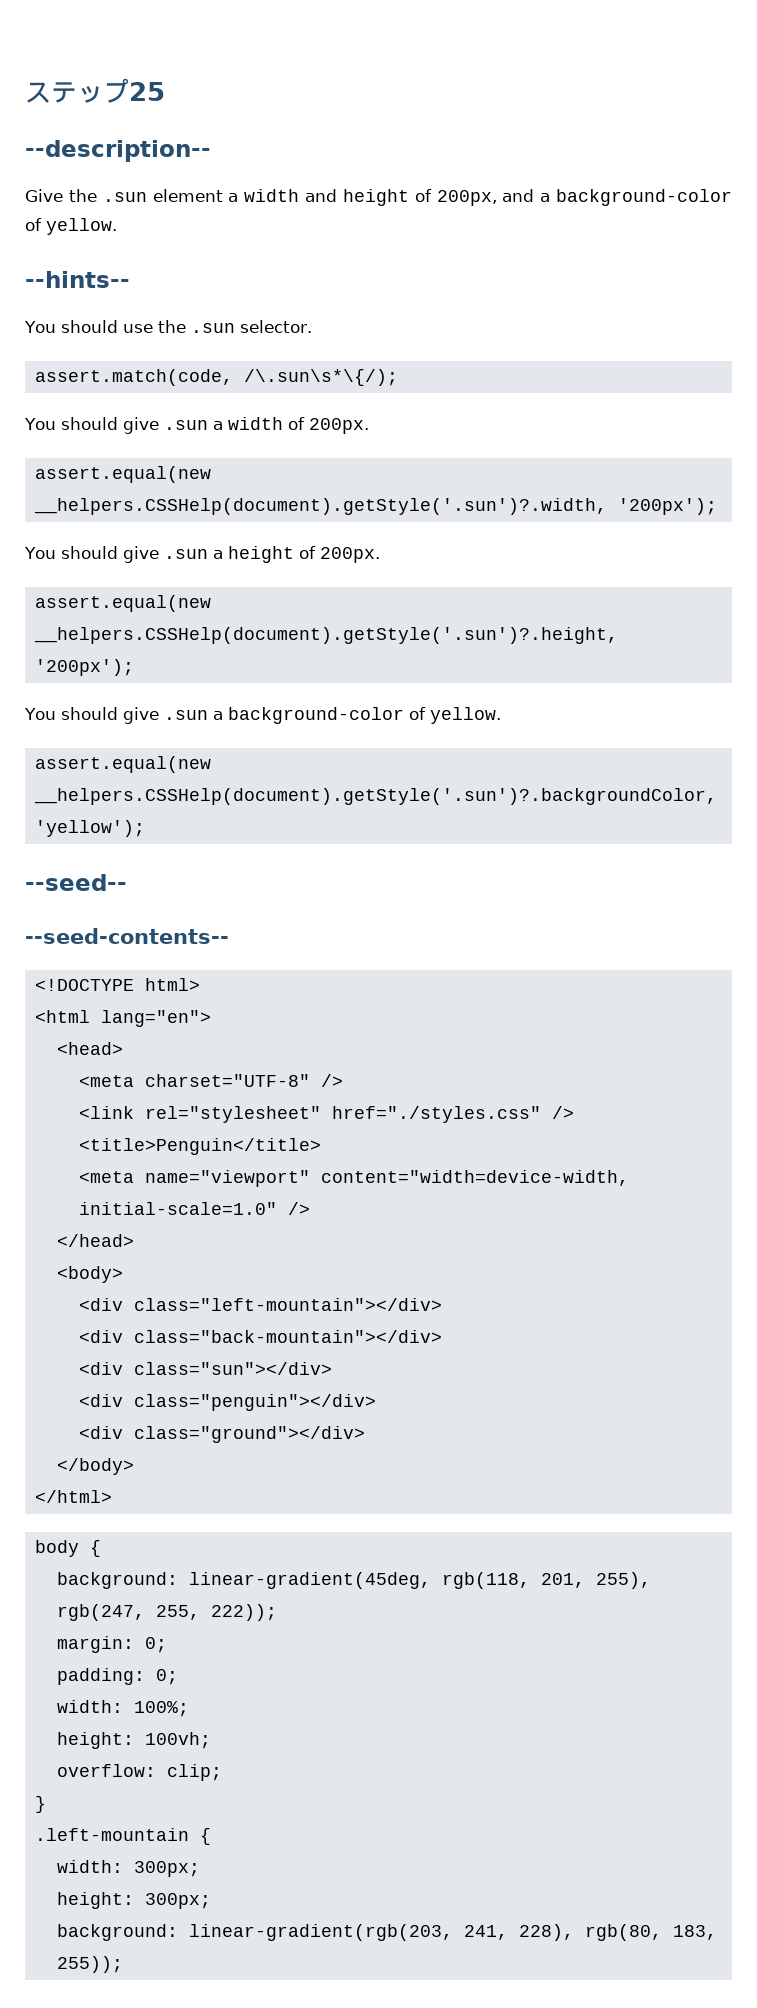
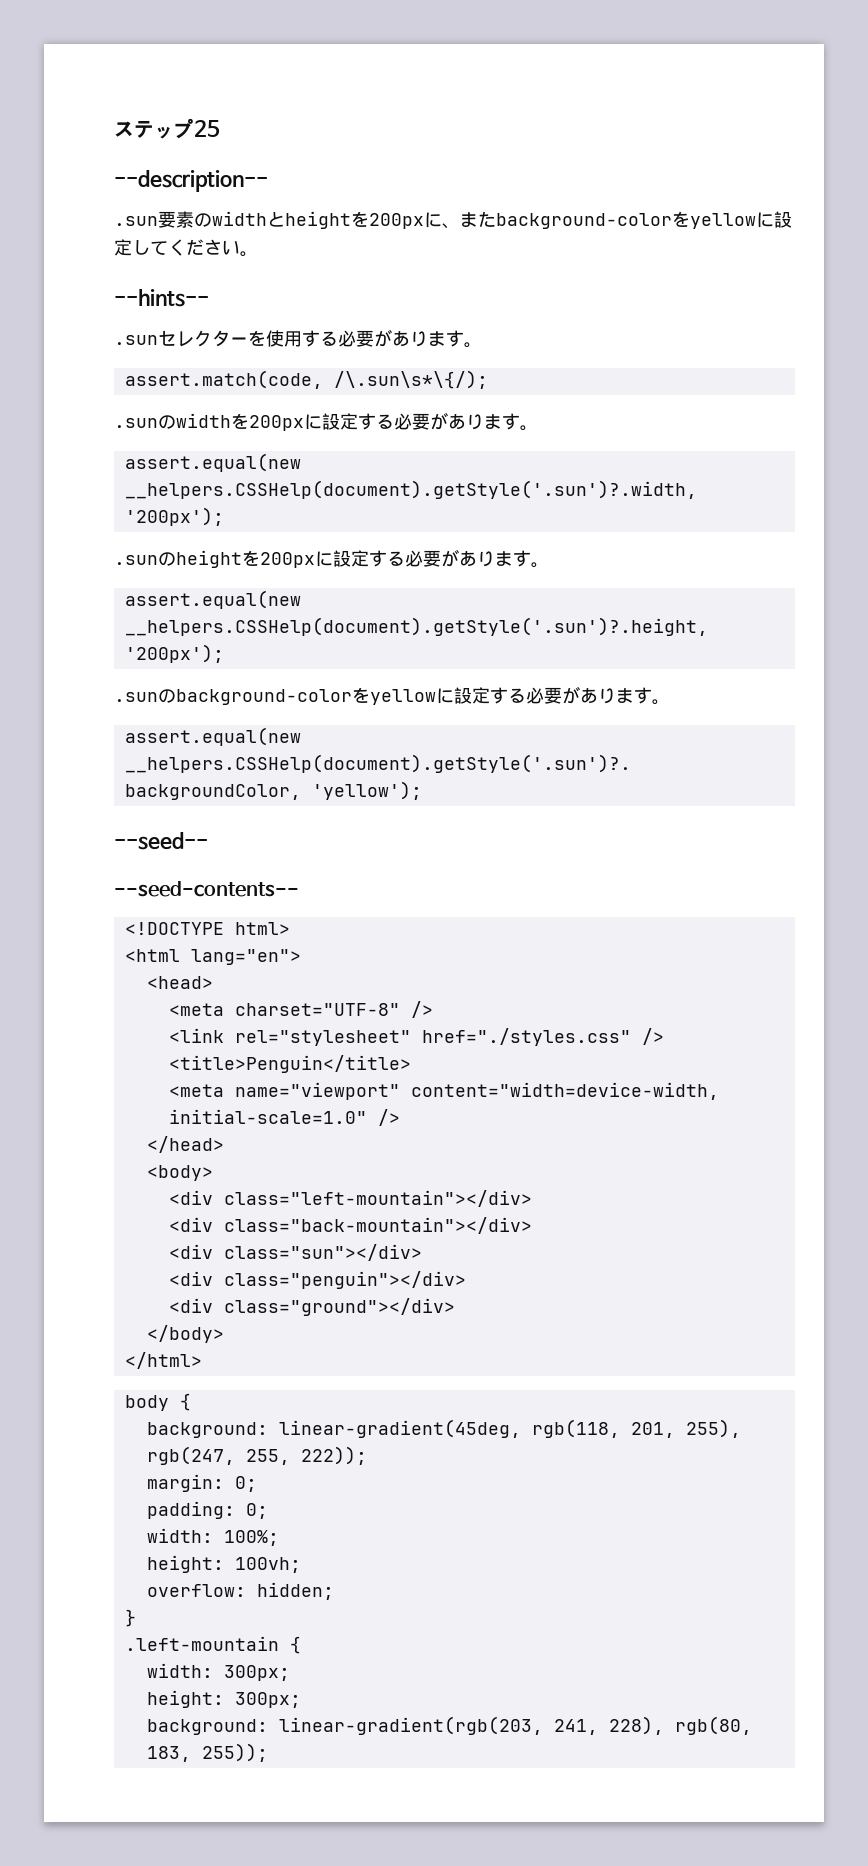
[25,189,732,206] [25,218,117,235] [25,271,130,288] [24,320,312,333] [34,369,398,386] [24,417,369,434] [34,466,211,483] [33,498,717,515] [24,546,380,563] [34,595,211,612] [33,627,618,644] [34,659,134,676] [24,707,501,724] Give the .sun element a width and height of 200px, and a background-color of yellow. // --hints-- // You should use the .sun selector. // assert.match(code, /\.sun\s*\{/); // You should give .sun a width of 200px. // assert.equal(new __helpers.CSSHelp(document).getStyle('.sun')?.width, '200px'); // You should give .sun a height of 200px. // assert.equal(new __helpers.CSSHelp(document).getStyle('.sun')?.height, '200px'); // You should give .sun a background-color of yellow. -> [114,211,792,229] [114,239,258,257] [114,289,209,307] [114,329,482,348] [124,370,488,389] [114,412,538,431] [124,453,301,472] [124,480,697,499] [124,507,224,526] [114,549,549,568] [124,590,301,609] [124,617,708,636] [124,644,224,663] [114,686,670,705] .sun要素のwidthとheightを200pxに、またbackground-colorをyellowに設定してください。 // --hints-- // .sunセレクターを使用する必要があります。 // assert.match(code, /\.sun\s*\{/); // .sunのwidthを200pxに設定する必要があります。 // assert.equal(new __helpers.CSSHelp(document).getStyle('.sun')?.width, '200px'); // .sunのheightを200pxに設定する必要があります。 // assert.equal(new __helpers.CSSHelp(document).getStyle('.sun')?.height, '200px'); // .sunのbackground-colorをyellowに設定する必要があります。
[166,1764,222,1781] clip; -> [256,1582,334,1600] hidden;

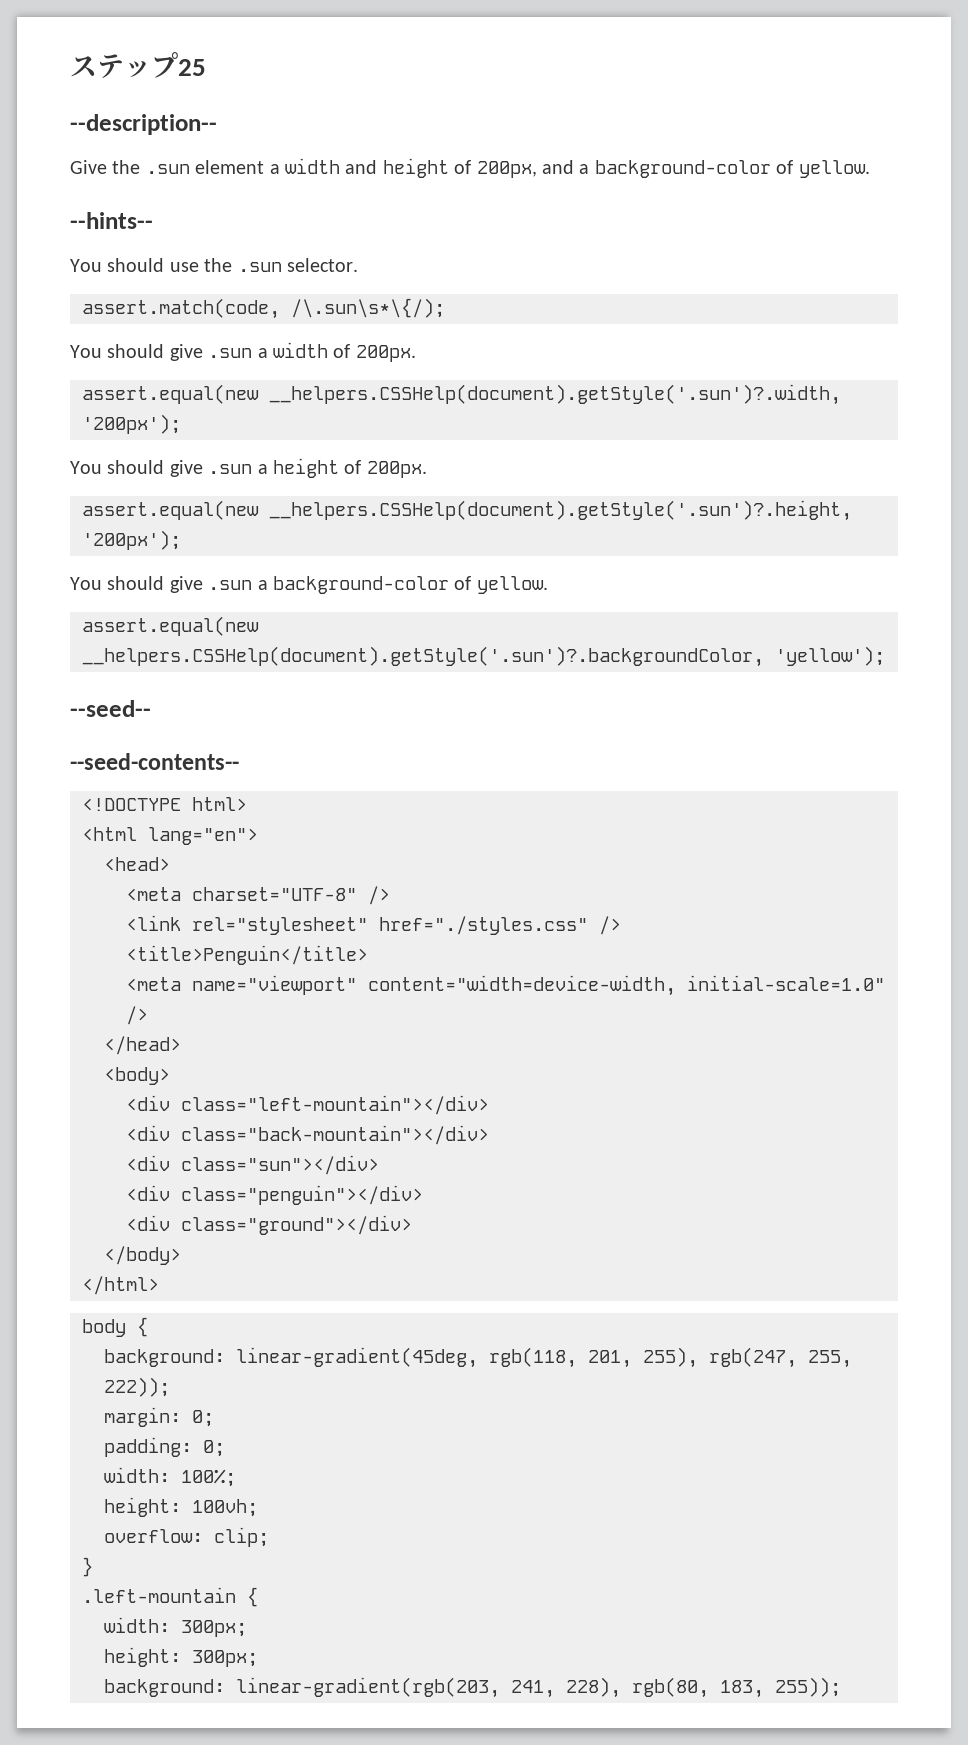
[114,211,792,229] [114,239,258,257] [114,289,209,307] [114,329,482,348] [124,370,488,389] [114,412,538,431] [124,453,301,472] [124,480,697,499] [124,507,224,526] [114,549,549,568] [124,590,301,609] [124,617,708,636] [124,644,224,663] [114,686,670,705] .sun要素のwidthとheightを200pxに、またbackground-colorをyellowに設定してください。 // --hints-- // .sunセレクターを使用する必要があります。 // assert.match(code, /\.sun\s*\{/); // .sunのwidthを200pxに設定する必要があります。 // assert.equal(new __helpers.CSSHelp(document).getStyle('.sun')?.width, '200px'); // .sunのheightを200pxに設定する必要があります。 // assert.equal(new __helpers.CSSHelp(document).getStyle('.sun')?.height, '200px'); // .sunのbackground-colorをyellowに設定する必要があります。 -> [70,158,870,178] [70,212,153,229] [70,258,358,272] [82,298,445,319] [70,342,416,362] [82,384,841,405] [82,414,181,434] [70,458,427,478] [82,500,852,521] [82,530,181,550] [70,576,548,594] Give the .sun element a width and height of 200px, and a background-color of yellow. // --hints-- // You should use the .sun selector. // assert.match(code, /\.sun\s*\{/); // You should give .sun a width of 200px. // assert.equal(new __helpers.CSSHelp(document).getStyle('.sun')?.width, '200px'); // You should give .sun a height of 200px. // assert.equal(new __helpers.CSSHelp(document).getStyle('.sun')?.height, '200px'); // You should give .sun a background-color of yellow.
[256,1582,334,1600] hidden; -> [214,1527,269,1547] clip;

